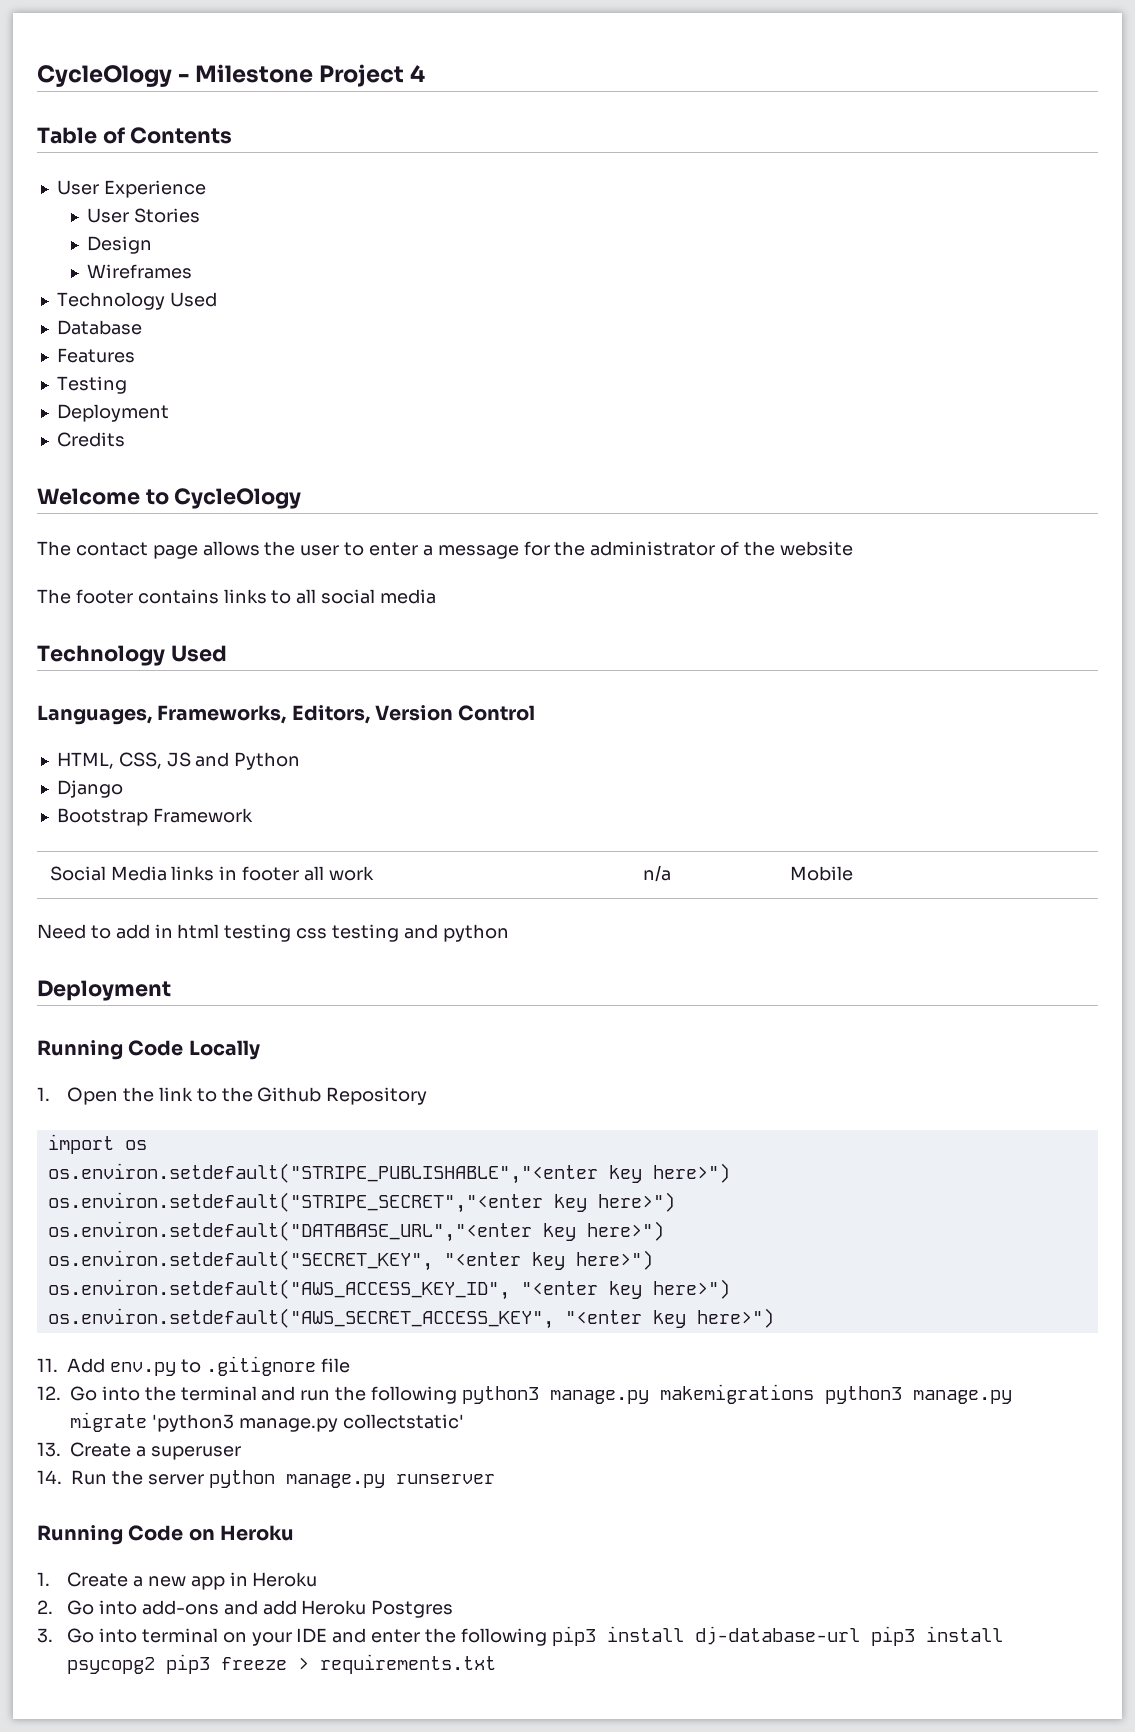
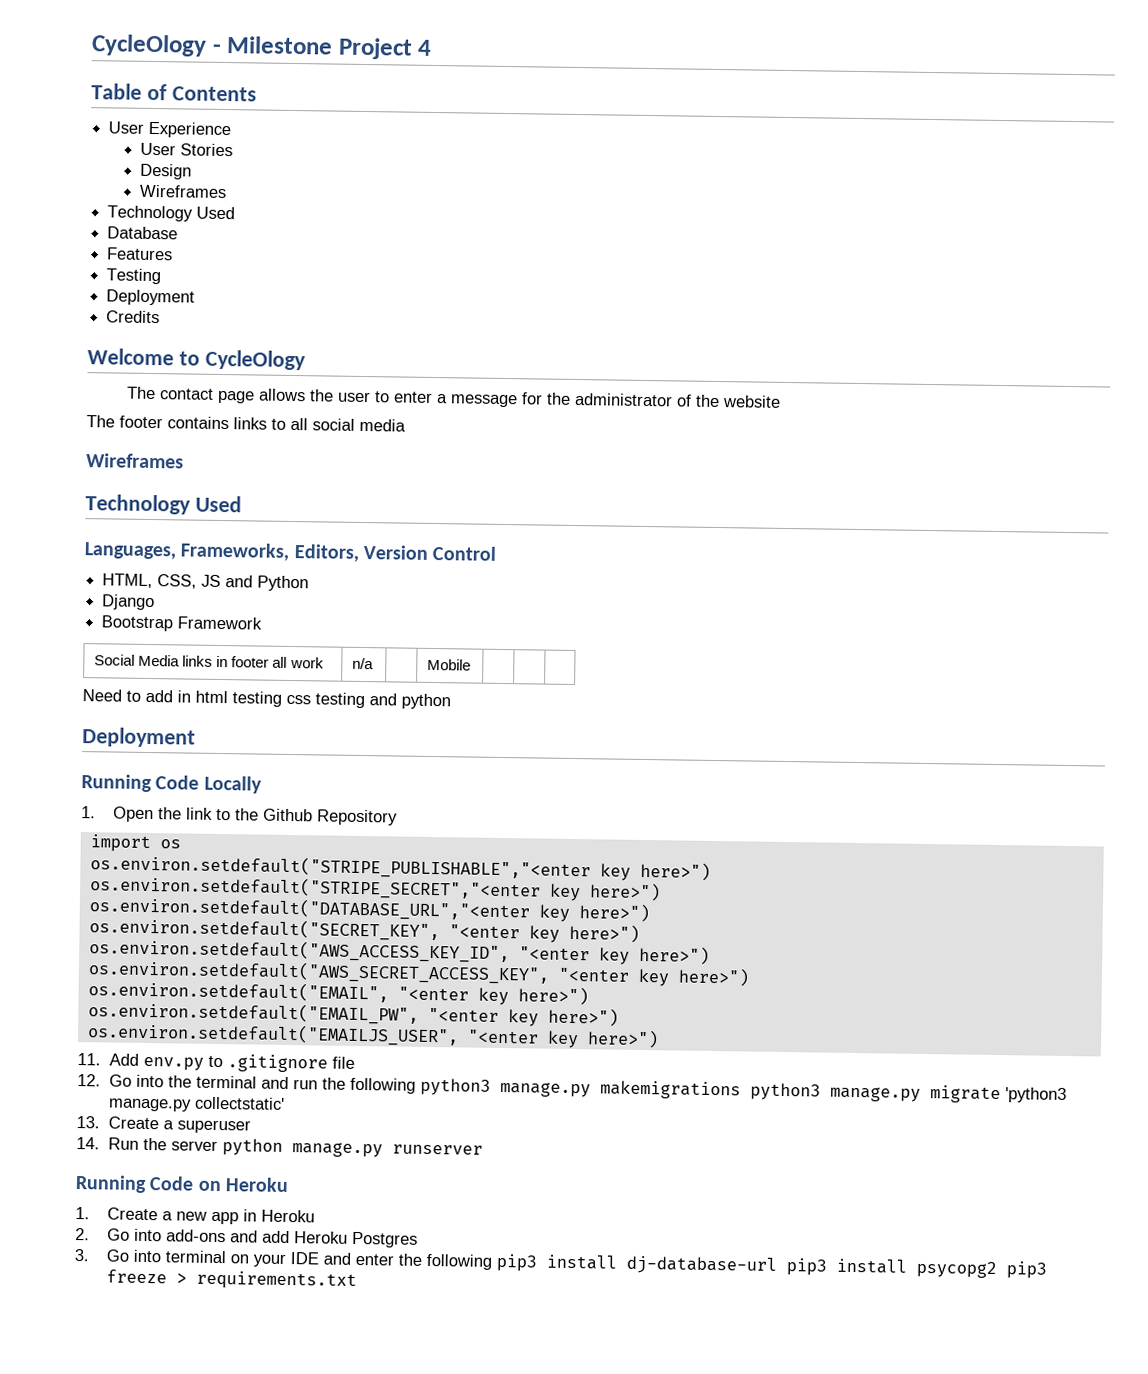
(437, 596) none -> [86,453,184,469] // Wireframes
(774, 1318) none -> [87,980,589,1006] [87,1001,619,1027] [86,1022,659,1049] // os.environ.setdefault("EMAIL", "<enter key here>") // os.environ.setdefault("EMAIL_PW", "<enter key here>") // os.environ.setdefault("EMAILJS_USER", "<enter key here>")

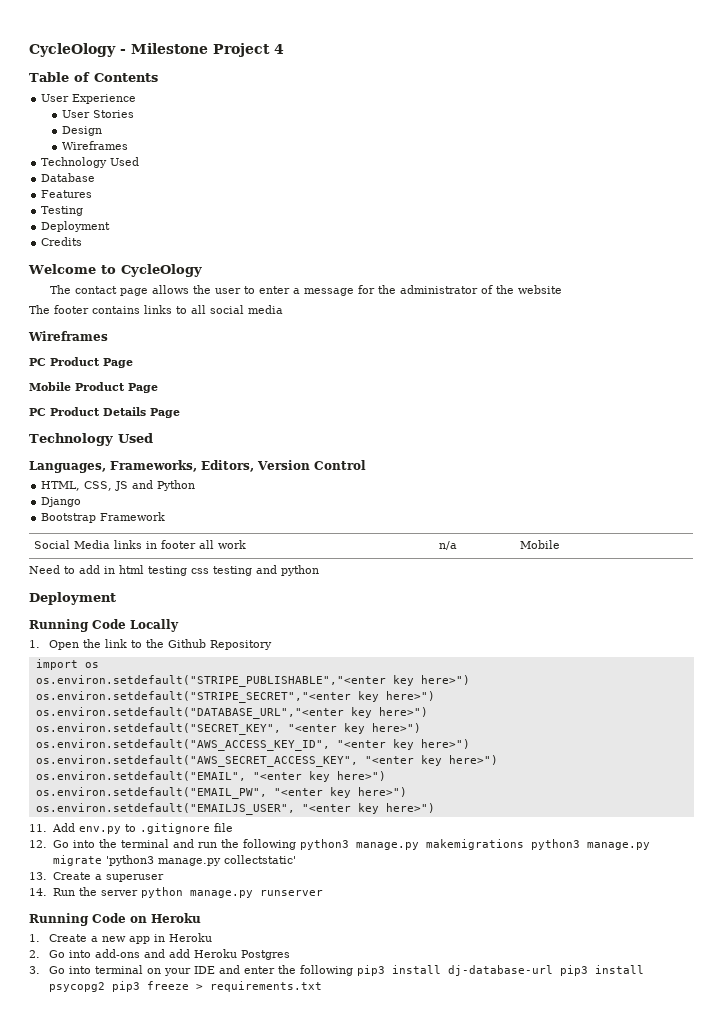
(184, 461) none -> [29,357,133,368] [29,382,158,393] [29,407,180,418] // PC Product Page // Mobile Product Page // PC Product Details Page

